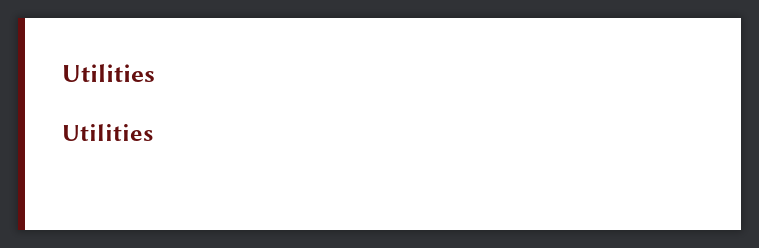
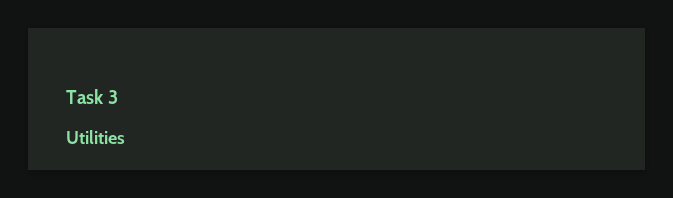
[62,64,155,82] Utilities -> [66,89,119,104] Task 3

